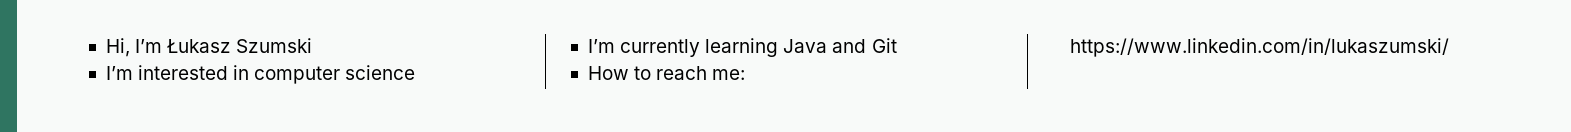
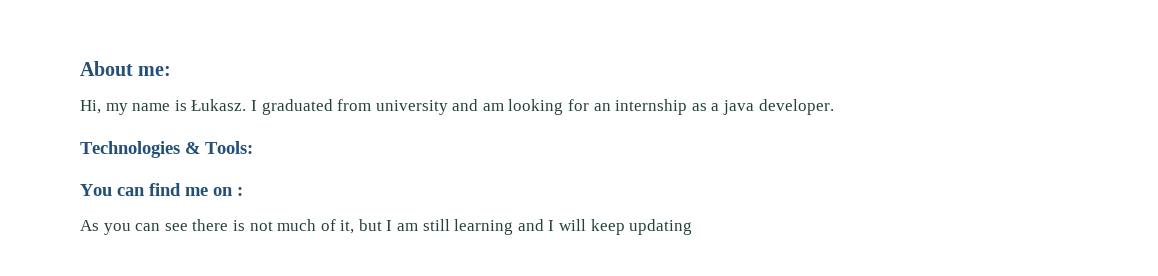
[105,38,313,57] [105,65,416,84] [587,38,897,57] [587,66,746,80] [1069,38,1449,57] Hi, I’m Łukasz Szumski // I’m interested in computer science // I’m currently learning Java and Git // How to reach me: https://www.linkedin.com/in/lukaszumski/ -> [80,61,172,76] [80,99,834,115] [80,141,253,158] [80,183,243,196] [80,219,693,235] About me: // Hi, my name is Łukasz. I graduated from university and am looking for an internship as a java developer. // Technologies & Tools: // You can find me on : // As you can see there is not much of it, but I am still learning and I will keep updating

